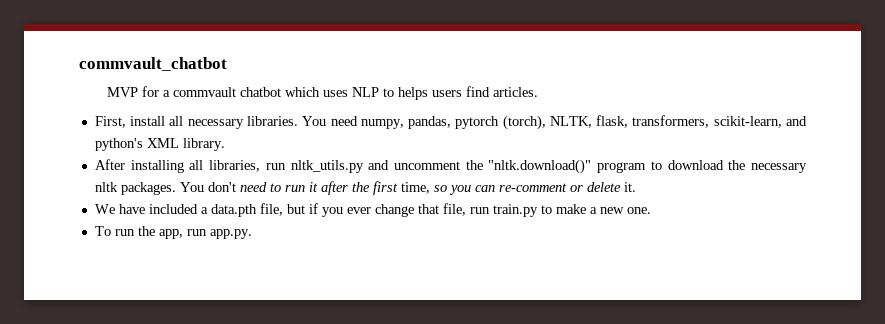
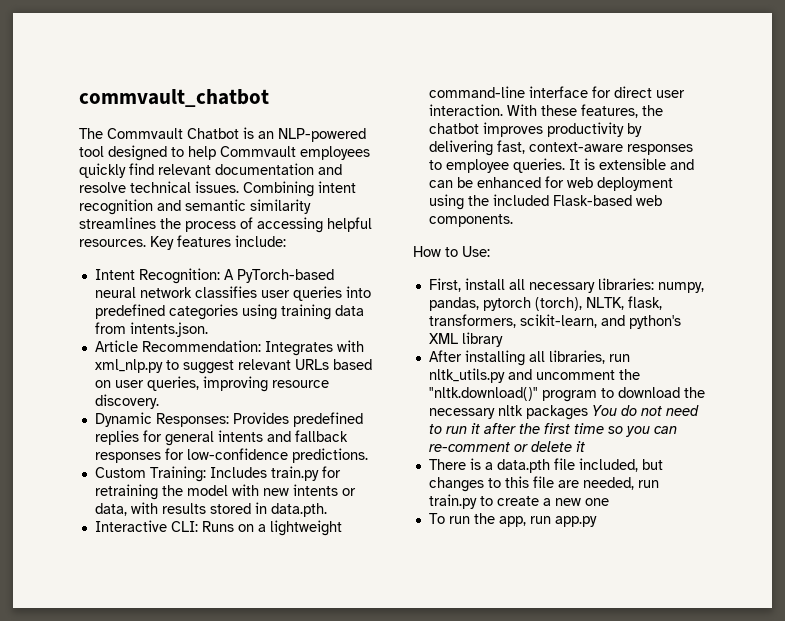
[106,86,538,100] MVP for a commvault chatbot which uses NLP to helps users find articles. -> [79,127,366,142] [79,145,370,161] [79,163,342,178] [79,181,356,197] [79,199,311,215] [79,217,372,233] [79,235,286,250] [94,268,334,284] [94,286,371,301] [94,304,364,320] [94,322,208,337] [94,340,364,356] [94,359,372,374] [94,376,329,392] [94,394,159,409] [94,412,363,427] [94,430,348,446] [94,448,368,463] [94,466,341,482] [94,484,356,500] [94,502,327,517] [94,520,342,536] [428,86,685,98] [428,104,663,118] [428,122,642,137] [428,140,693,156] [428,158,694,173] [428,176,673,191] [428,194,662,210] [428,214,513,227] [413,246,490,257] The Commvault Chatbot is an NLP-powered tool designed to help Commvault employees quickly find relevant documentation and resolve technical issues. Combining intent recognition and semantic similarity streamlines the process of accessing helpful resources. Key features include: // Intent Recognition: A PyTorch-based neural network classifies user queries into predefined categories using training data from intents.json. // Article Recommendation: Integrates with xml_nlp.py to suggest relevant URLs based on user queries, improving resource discovery. // Dynamic Responses: Provides predefined replies for general intents and fallback responses for low-confidence predictions. // Custom Training: Includes train.py for retraining the model with new intents or data, with results stored in data.pth. // Interactive CLI: Runs on a lightweight command-line interface for direct user interaction. With these features, the chatbot improves productivity by delivering fast, context-aware responses to employee queries. It is extensible and can be enhanced for web deployment using the included Flask-based web components. // How to Use:
[247,116,358,126] libraries. You need -> [597,278,654,290] libraries:
[182,138,225,151] library. -> [461,332,503,347] library
[120,182,236,195] packages. You don't -> [525,405,662,420] packages You do not
[400,182,430,194] time, -> [573,423,604,434] time
[623,182,636,192] [94,203,466,217] it. // We have included a data.pth file, but if you ever change that file, -> [575,441,585,452] [428,458,663,473] [428,476,634,492] it // There is a data.pth file included, but changes to this file are needed,
[555,204,586,214] make -> [496,496,539,506] create
[626,207,651,214] one. -> [584,498,609,506] one
[209,229,252,239] app.py. -> [554,516,597,527] app.py

